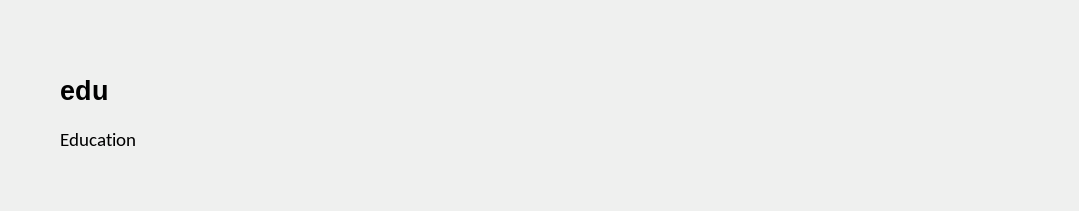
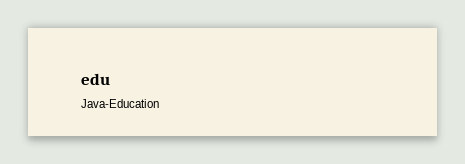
[60,133,136,146] Education -> [81,99,159,108] Java-Education

